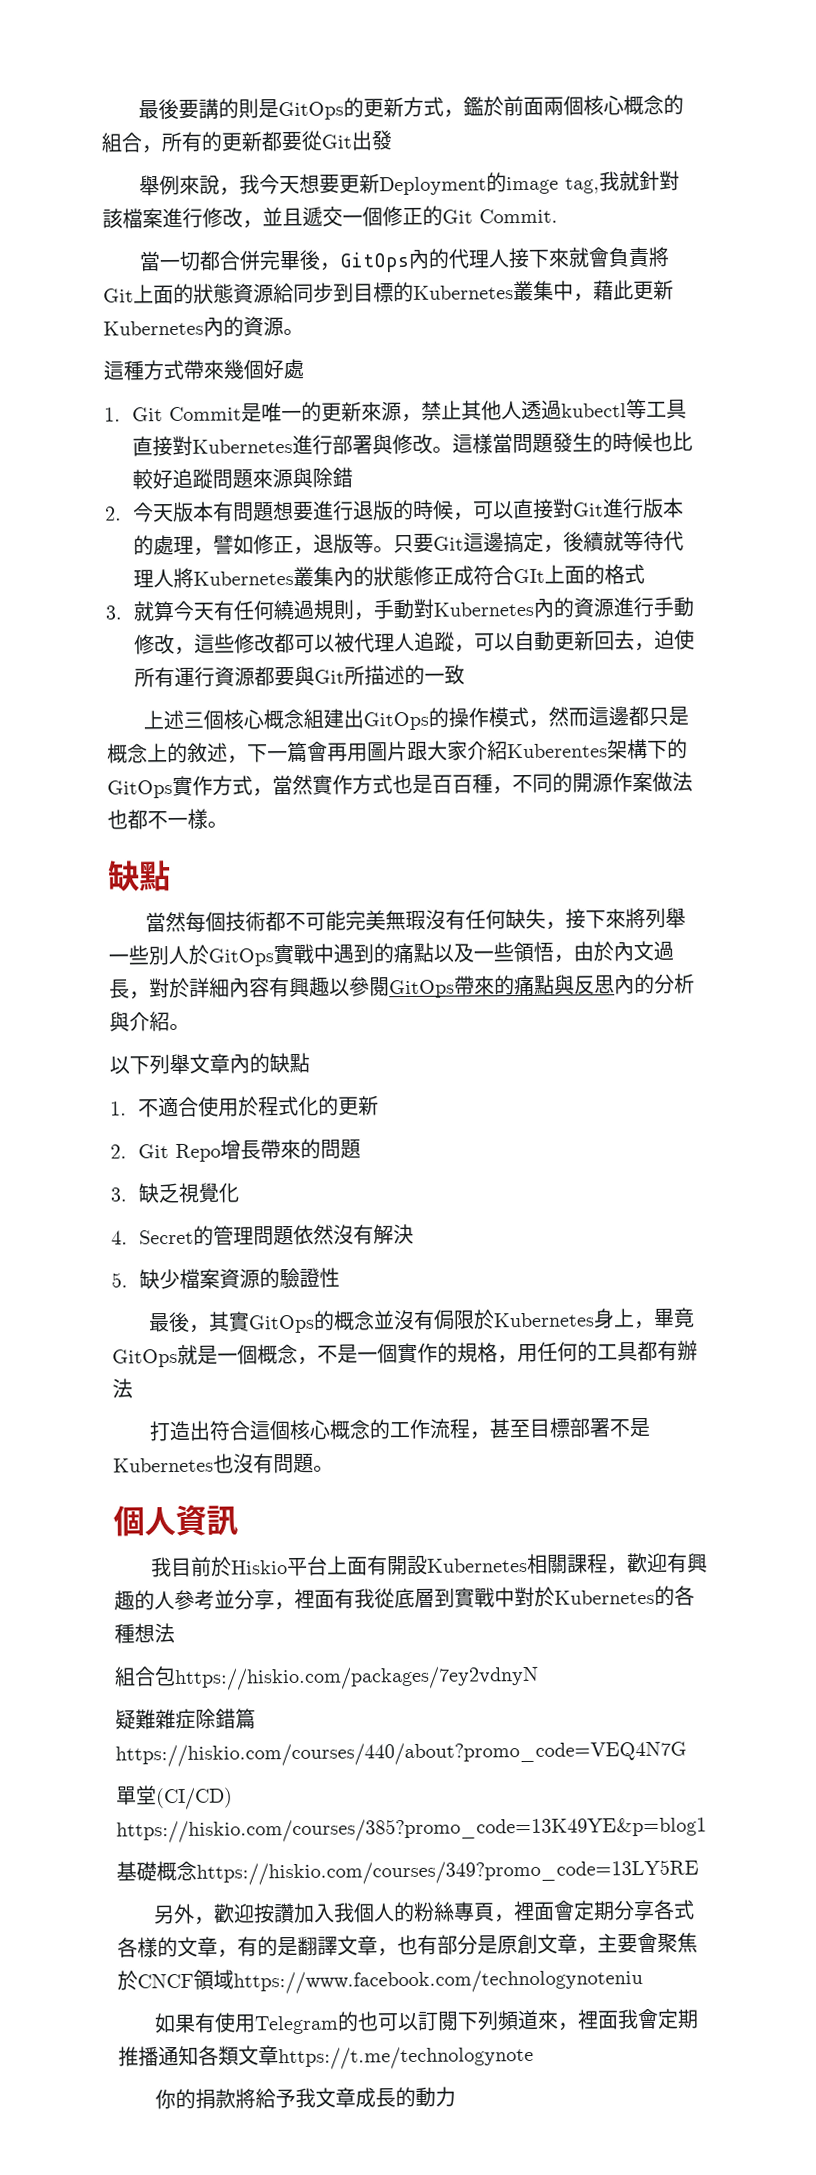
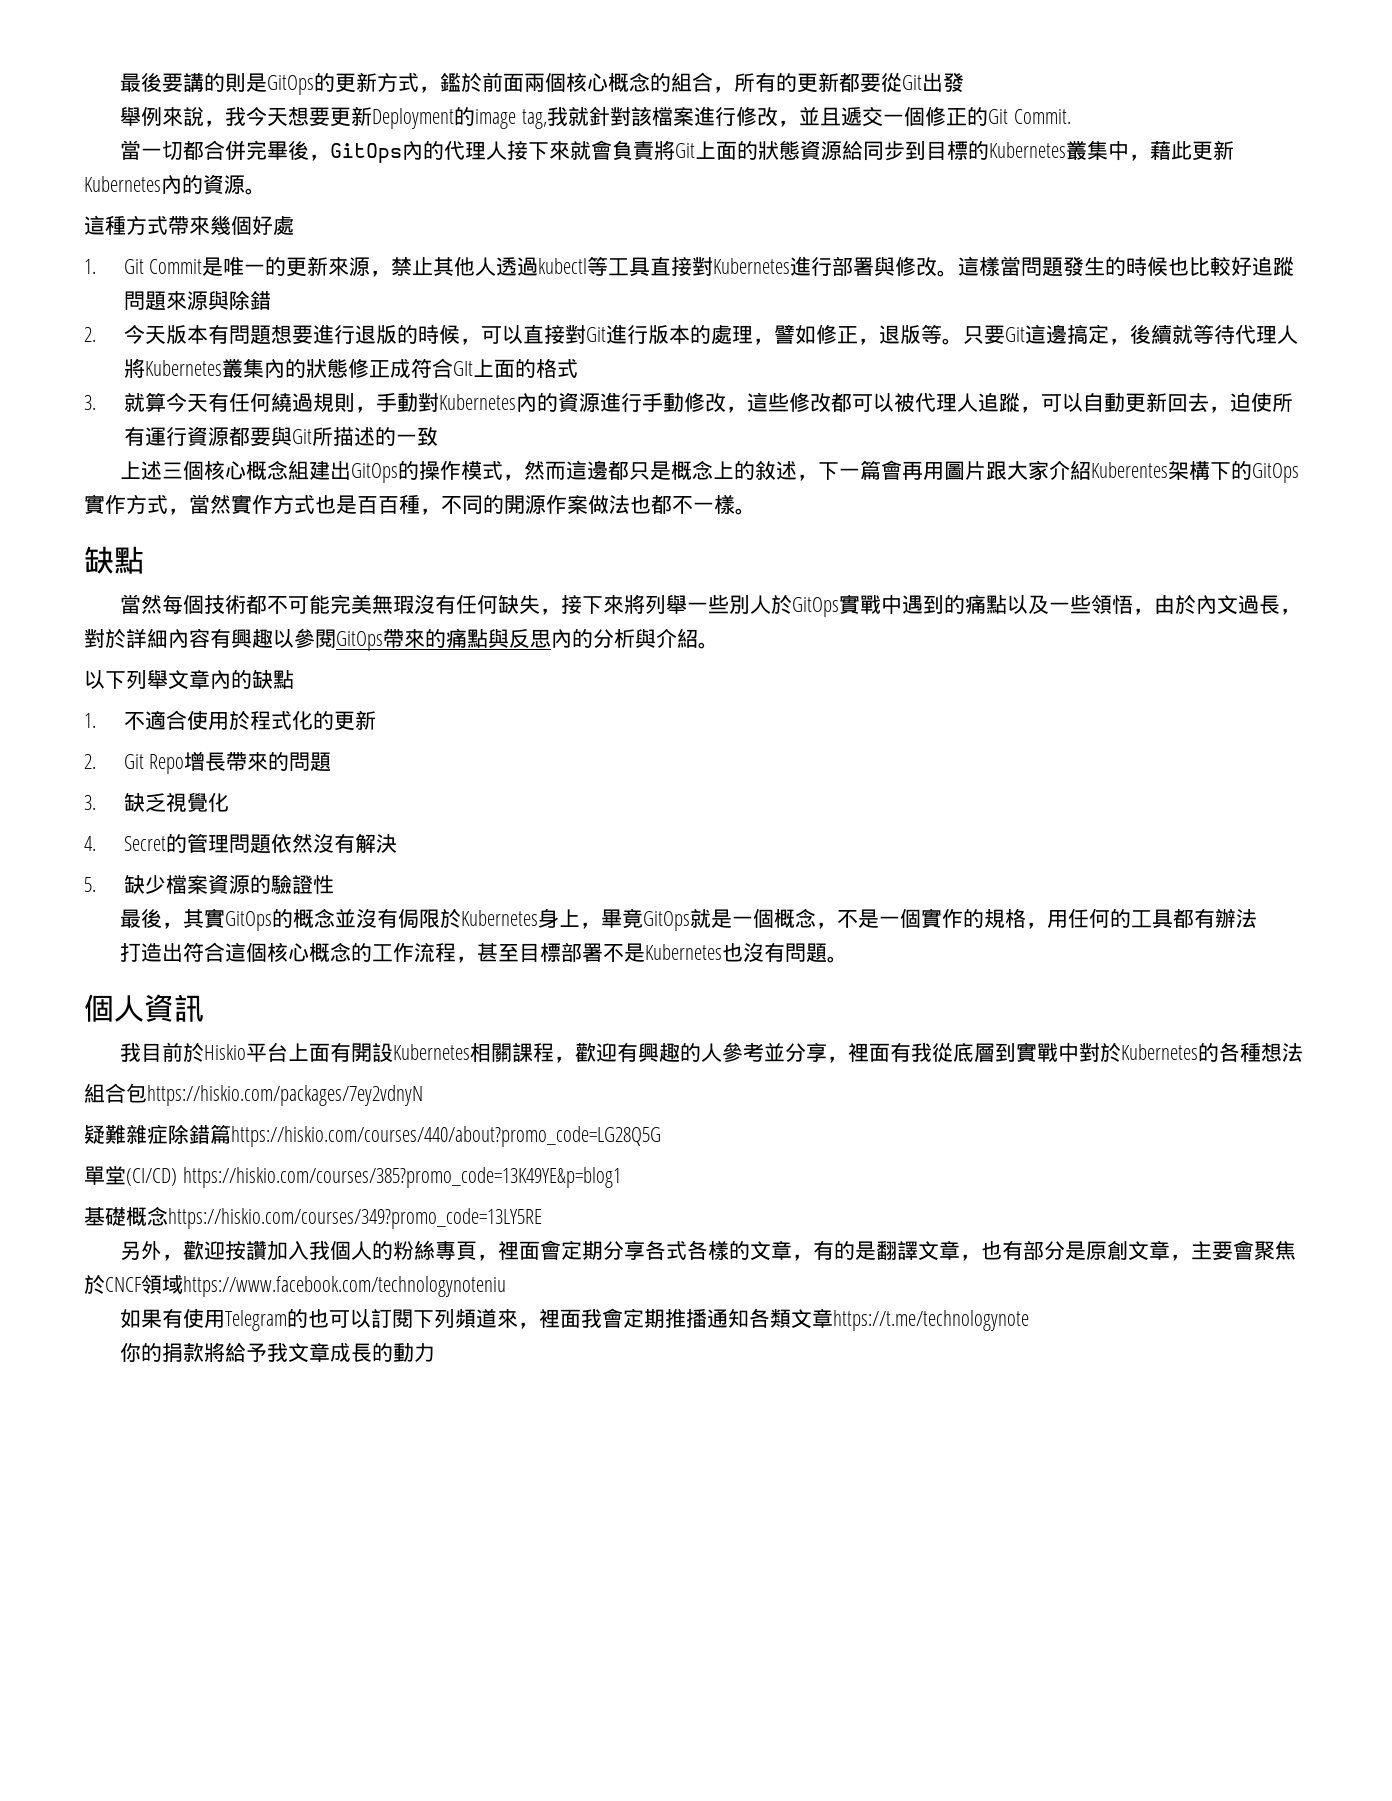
[115,1740,687,1768] https://hiskio.com/courses/440/about?promo_code=VEQ4N7G -> [231,1126,661,1147] https://hiskio.com/courses/440/about?promo_code=LG28Q5G

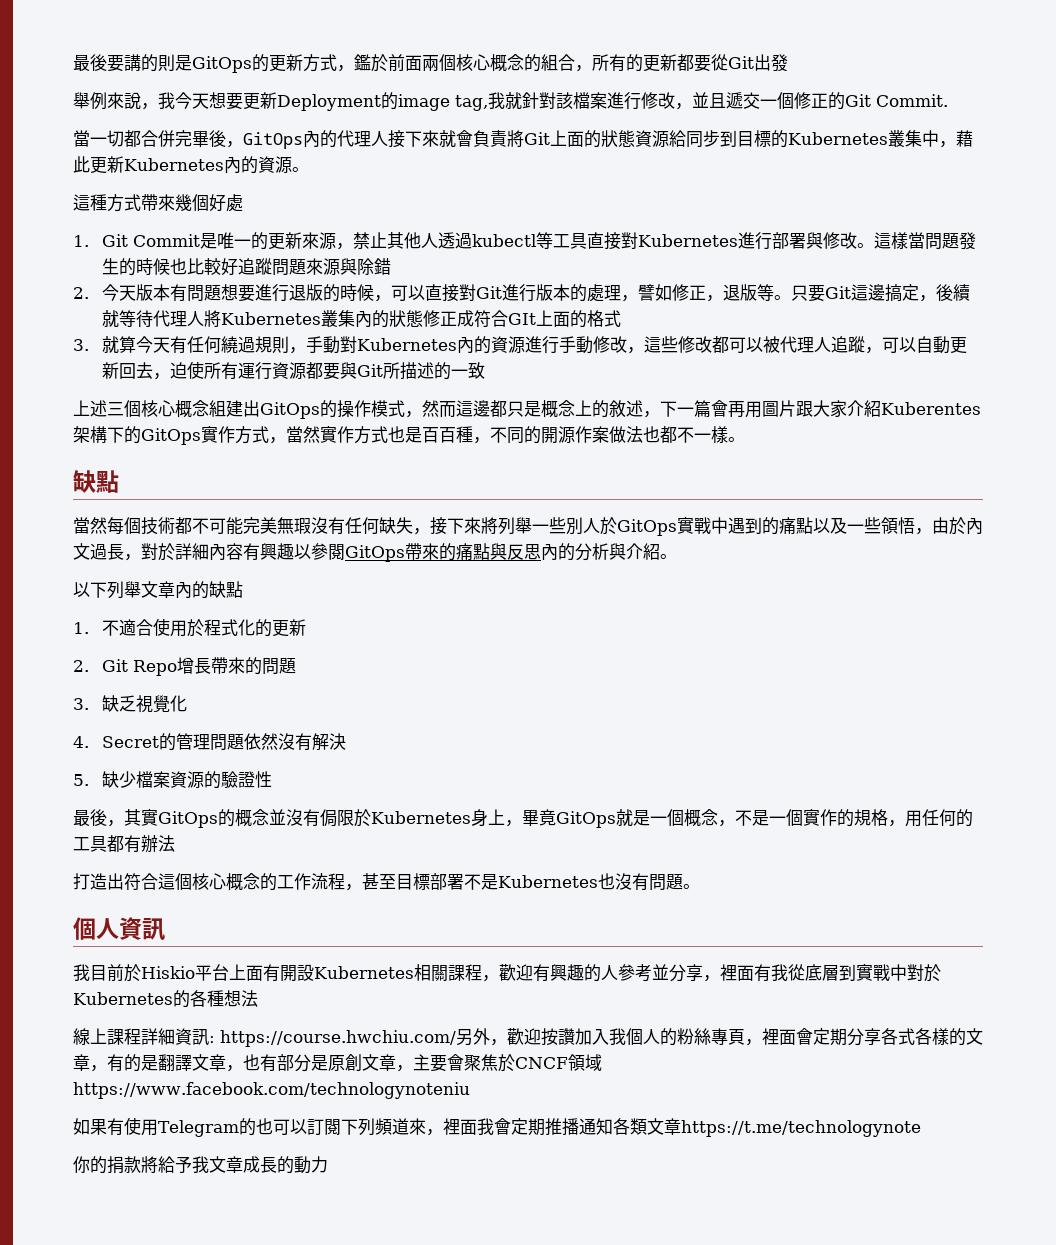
[84,1083,423,1106] [84,1124,661,1147] [84,1166,621,1188] [84,1206,542,1229] 組合包https://hiskio.com/packages/7ey2vdnyN // 疑難雜症除錯篇https://hiskio.com/courses/440/about?promo_code=LG28Q5G // 單堂(CI/CD) https://hiskio.com/courses/385?promo_code=13K49YE&p=blog1 // 基礎概念https://hiskio.com/courses/349?promo_code=13LY5RE // -> [73,1028,456,1047] 線上課程詳細資訊: https://course.hwchiu.com/

